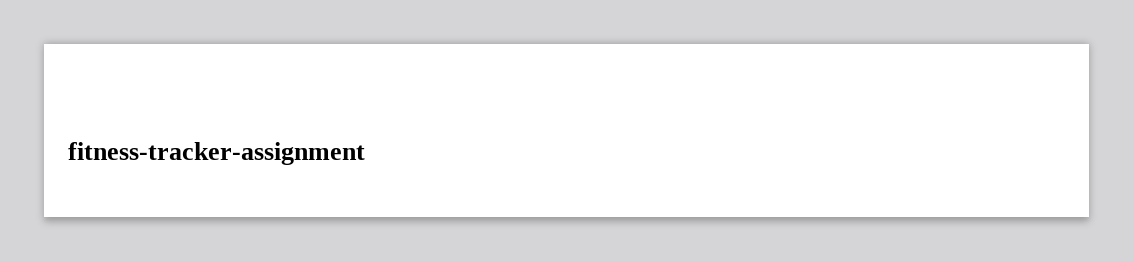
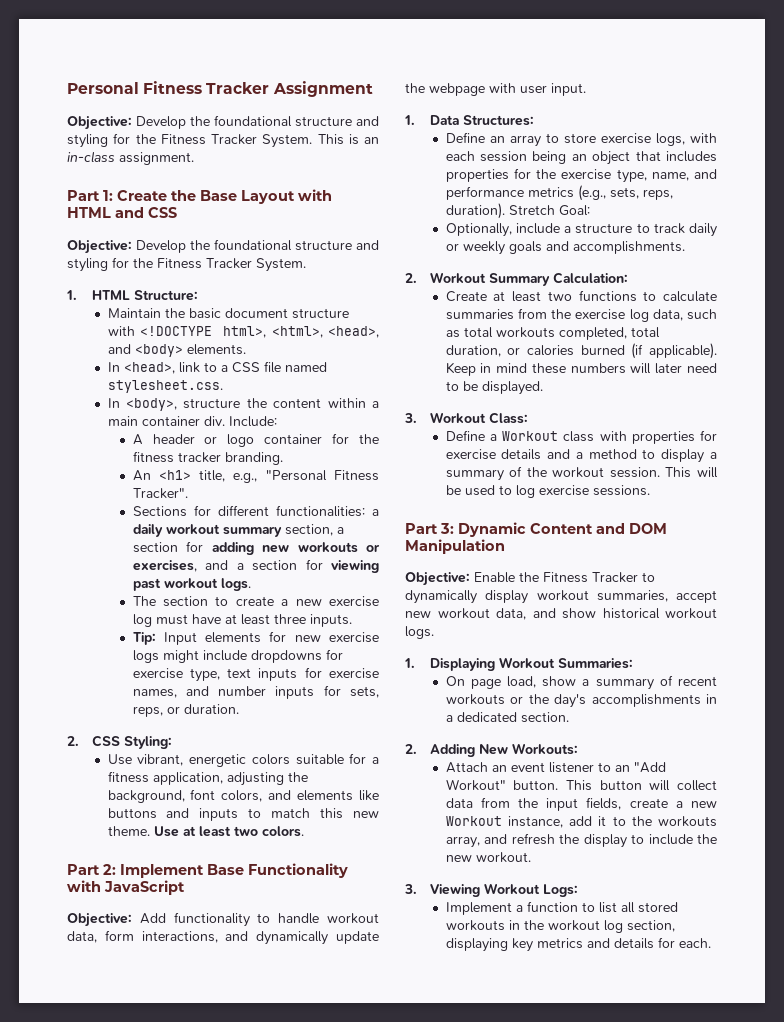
[68,142,365,165] fitness-tracker-assignment -> [67,81,373,97] [67,115,379,130] [67,133,379,148] [67,151,194,165] [67,189,332,204] [67,207,177,218] [67,239,379,254] [67,257,306,272] [66,290,199,301] [107,308,349,319] [107,326,379,338] [107,344,246,357] [107,361,327,374] [107,380,223,393] [107,398,379,411] [107,416,277,427] [132,433,379,447] [132,451,283,465] [132,470,379,483] [132,488,188,499] [132,505,379,517] [132,524,344,537] [132,541,380,555] [132,559,379,573] [132,578,251,591] [132,596,379,607] [132,614,352,627] [132,631,379,645] [132,649,343,663] [132,667,379,682] [132,685,379,699] [132,704,239,717] [67,735,173,749] [107,753,380,767] [107,771,308,786] [107,789,379,803] [107,808,380,821] [107,826,304,837] [67,863,348,878] [67,880,185,895] [67,912,379,927] [67,930,380,945] [405,83,586,96] [404,115,535,126] [445,132,717,147] [445,151,717,165] [445,168,717,183] [445,185,673,201] [445,203,590,219] [445,223,717,237] [445,241,685,255] [405,272,629,286] [445,290,717,302] [445,308,717,322] [445,327,660,340] [445,343,717,359] [445,362,717,376] [445,381,543,395] [404,412,529,424] [445,430,717,444] [445,449,717,463] [445,466,718,481] [445,485,650,498] [405,522,667,537] [405,539,505,554] [405,572,655,586] [405,590,717,604] [405,608,717,620] [405,626,434,639] [404,657,634,671] [445,675,717,690] [445,694,717,708] [445,712,569,723] [405,743,579,757] [445,762,666,773] [445,779,717,791] [445,797,717,811] [445,816,717,828] [445,833,717,848] [445,852,531,863] [404,883,579,897] [445,901,678,915] [445,920,675,933] [445,937,711,952] Personal Fitness Tracker Assignment // Objective: Develop the foundational structure and styling for the Fitness Tracker System. This is an in-class assignment. // Part 1: Create the Base Layout with HTML and CSS // Objective: Develop the foundational structure and styling for the Fitness Tracker System. // 1. HTML Structure: // Maintain the basic document structure with <!DOCTYPE html>, <html>, <head>, and <body> elements. // In <head>, link to a CSS file named stylesheet.css. // In <body>, structure the content within a main container div. Include: // A header or logo container for the fitness tracker branding. // An <h1> title, e.g., "Personal Fitness Tracker". // Sections for different functionalities: a daily workout summary section, a section for adding new workouts or exercises, and a section for viewing past workout logs. // The section to create a new exercise log must have at least three inputs. // Tip: Input elements for new exercise logs might include dropdowns for exercise type, text inputs for exercise names, and number inputs for sets, reps, or duration. // 2. CSS Styling: // Use vibrant, energetic colors suitable for a fitness application, adjusting the background, font colors, and elements like buttons and inputs to match this new theme. Use at least two colors. // Part 2: Implement Base Functionality with JavaScript // Objective: Add functionality to handle workout data, form interactions, and dynamically update the webpage with user input. // 1. Data Structures: // Define an array to store exercise logs, with each session being an object that includes properties for the exercise type, name, and performance metrics (e.g., sets, reps, duration). Stretch Goal: // Optionally, include a structure to track daily or weekly goals and accomplishments. // 2. Workout Summary Calculation: // Create at least two functions to calculate summaries from the exercise log data, such as total workouts completed, total duration, or calories burned (if applicable). Keep in mind these numbers will later need to be displayed. // 3. Workout Class: // Define a Workout class with properties for exercise details and a method to display a summary of the workout session. This will be used to log exercise sessions. // Part 3: Dynamic Content and DOM Manipulation // Objective: Enable the Fitness Tracker to dynamically display workout summaries, accept new workout data, and show historical workout logs. // 1. Displaying Workout Summaries: // On page load, show a summary of recent workouts or the day's accomplishments in a dedicated section. // 2. Adding New Workouts: // Attach an event listener to an "Add Workout" button. This button will collect data from the input fields, create a new Workout instance, add it to the workouts array, and refresh the display to include the new workout. // 3. Viewing Workout Logs: // Implement a function to list all stored workouts in the workout log section, displaying key metrics and details for each.

